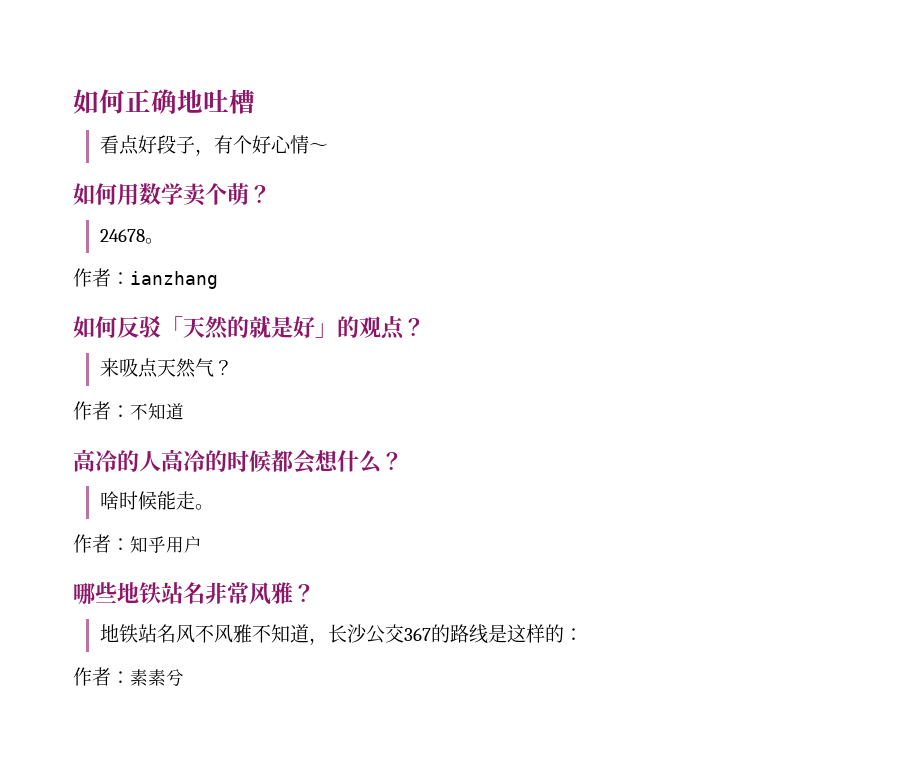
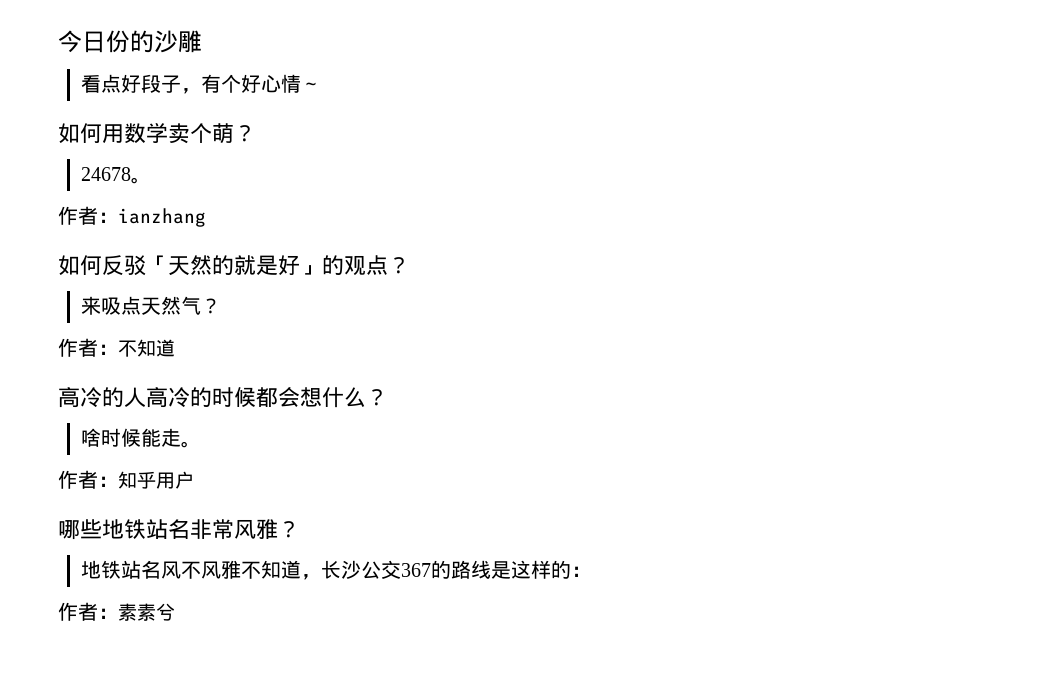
[73,89,255,114] 如何正确地吐槽 -> [58,30,202,53] 今日份的沙雕

